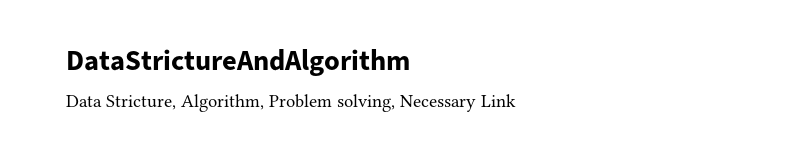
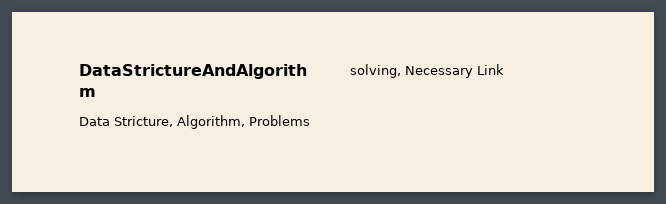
[269,94,332,108] Problem -> [249,115,310,126] Problems

